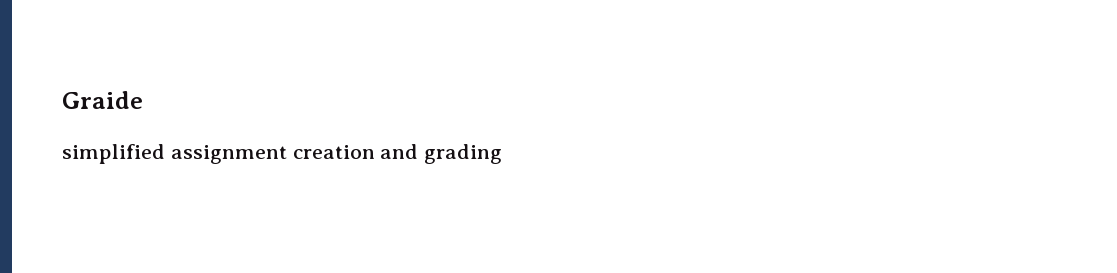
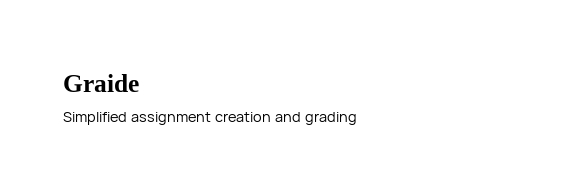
[62,144,165,164] simplified -> [63,112,127,125] Simplified

